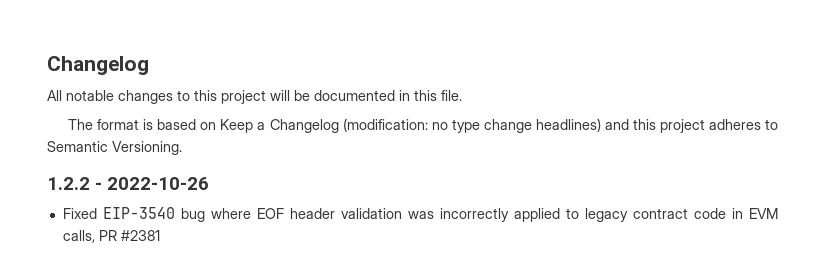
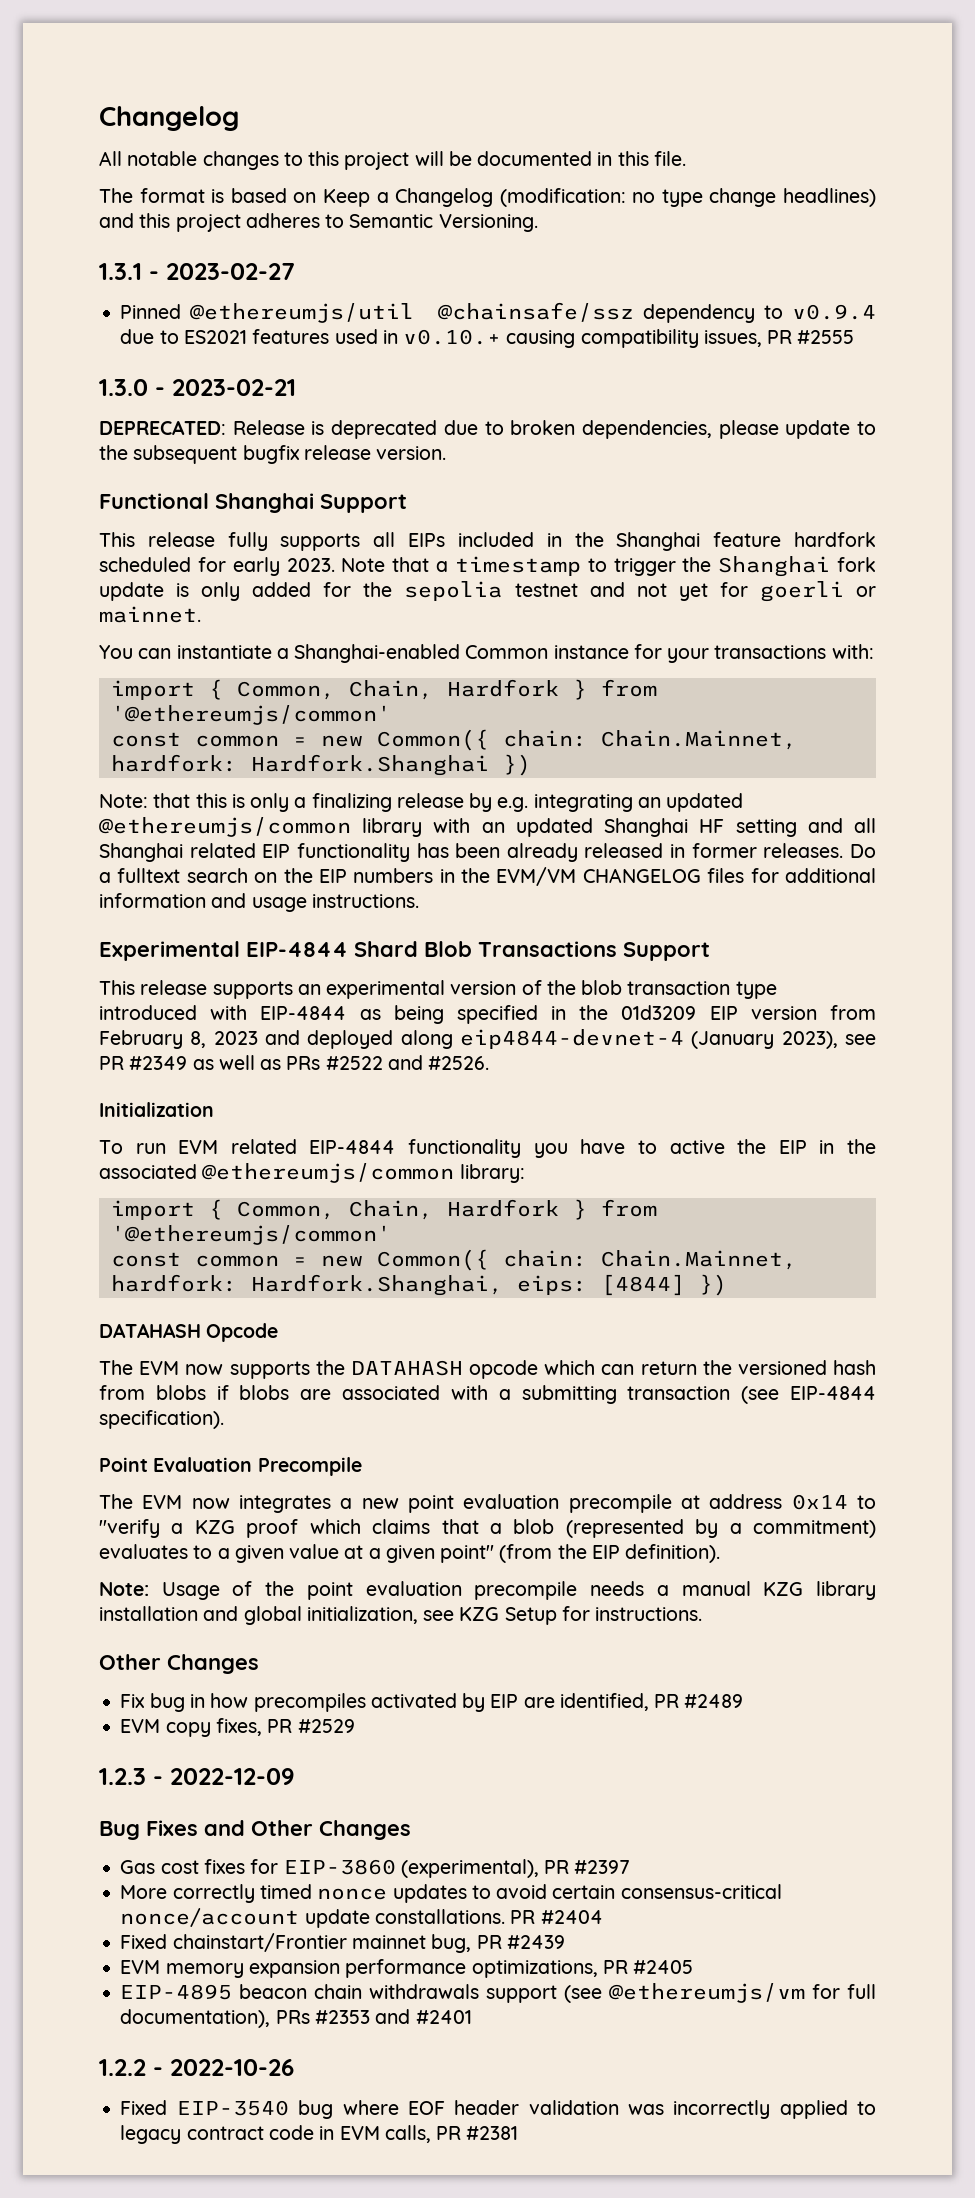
(182, 148) none -> [99,263,295,280] [120,302,877,323] [120,329,855,348] [99,379,296,396] [99,420,876,439] [99,445,447,464] [99,493,407,513] [99,532,877,551] [99,556,877,577] [99,581,877,602] [99,606,201,623] [99,644,874,663] [110,679,657,700] [110,705,391,725] [110,729,797,751] [110,754,531,776] [99,793,744,812] [99,817,876,837] [99,843,876,862] [99,867,876,886] [99,893,419,912] [99,941,710,961] [99,980,777,999] [99,1005,877,1024] [99,1029,877,1049] [99,1055,490,1070] [99,1102,214,1117] [99,1139,877,1158] [99,1163,525,1183] [110,1199,657,1220] [110,1225,391,1245] [110,1249,797,1271] [110,1274,727,1296] [99,1323,279,1342] [99,1360,876,1379] [99,1385,877,1404] [99,1410,224,1429] [99,1457,362,1476] [99,1494,876,1513] [99,1519,876,1538] [99,1544,721,1563] [99,1581,877,1600] [99,1606,703,1625] [99,1654,259,1674] [120,1693,744,1712] [120,1718,355,1737] [99,1768,294,1785] [99,1820,411,1840] [120,1859,631,1878] [120,1884,782,1903] [120,1908,603,1928] [120,1933,565,1953] [120,1959,694,1978] [120,1983,877,2003] [120,2009,472,2028] // 1.3.1 - 2023-02-27 // Pinned @ethereumjs/util @chainsafe/ssz dependency to v0.9.4 due to ES2021 features used in v0.10.+ causing compatibility issues, PR #2555 // 1.3.0 - 2023-02-21 // DEPRECATED: Release is deprecated due to broken dependencies, please update to the subsequent bugfix release version. // Functional Shanghai Support // This release fully supports all EIPs included in the Shanghai feature hardfork scheduled for early 2023. Note that a timestamp to trigger the Shanghai fork update is only added for the sepolia testnet and not yet for goerli or mainnet. // You can instantiate a Shanghai-enabled Common instance for your transactions with: // import { Common, Chain, Hardfork } from '@ethereumjs/common' // const common = new Common({ chain: Chain.Mainnet, hardfork: Hardfork.Shanghai }) // Note: that this is only a finalizing release by e.g. integrating an updated @ethereumjs/common library with an updated Shanghai HF setting and all Shanghai related EIP functionality has been already released in former releases. Do a fulltext search on the EIP numbers in the EVM/VM CHANGELOG files for additional information and usage instructions. // Experimental EIP-4844 Shard Blob Transactions Support // This release supports an experimental version of the blob transaction type introduced with EIP-4844 as being specified in the 01d3209 EIP version from February 8, 2023 and deployed along eip4844-devnet-4 (January 2023), see PR #2349 as well as PRs #2522 and #2526. // Initialization // To run EVM related EIP-4844 functionality you have to active the EIP in the associated @ethereumjs/common library: // import { Common, Chain, Hardfork } from '@ethereumjs/common' // const common = new Common({ chain: Chain.Mainnet, hardfork: Hardfork.Shanghai, eips: [4844] }) // DATAHASH Opcode // The EVM now supports the DATAHASH opcode which can return the versioned hash from blobs if blobs are associated with a submitting transaction (see EIP-4844 specification). // Point Evaluation Precompile // The EVM now integrates a new point evaluation precompile at address 0x14 to "verify a KZG proof which claims that a blob (represented by a commitment) evaluates to a given value at a given point" (from the EIP definition). // Note: Usage of the point evaluation precompile needs a manual KZG library installation and global initialization, see KZG Setup for instructions. // Other Changes // Fix bug in how precompiles activated by EIP are identified, PR #2489 // EVM copy fixes, PR #2529 // 1.2.3 - 2022-12-09 // Bug Fixes and Other Changes // Gas cost fixes for EIP-3860 (experimental), PR #2397 // More correctly timed nonce updates to avoid certain consensus-critical nonce/account update constallations. PR #2404 // Fixed chainstart/Frontier mainnet bug, PR #2439 // EVM memory expansion performance optimizations, PR #2405 // EIP-4895 beacon chain withdrawals support (see @ethereumjs/vm for full documentation), PRs #2353 and #2401

